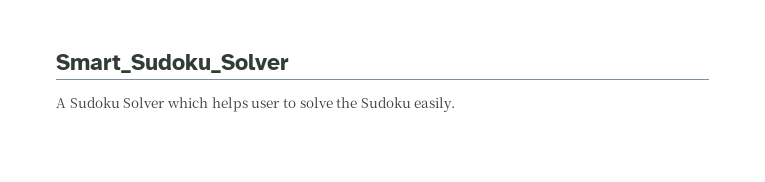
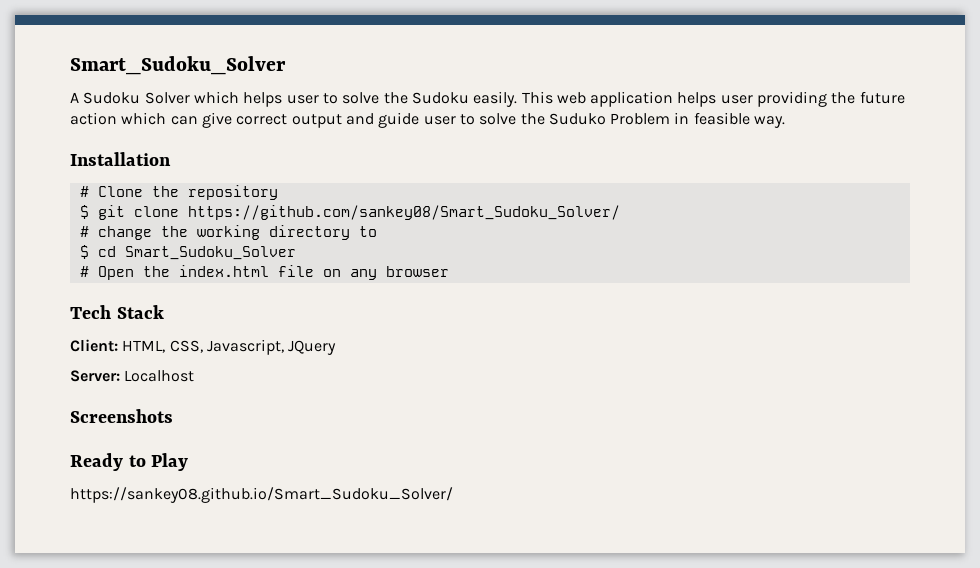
(456, 104) none -> [521,91,905,107] [70,112,786,128] [70,152,171,166] [79,185,278,200] [79,205,620,220] [79,225,377,240] [79,245,296,260] [79,265,449,280] [70,305,164,319] [70,339,337,355] [70,370,195,382] [70,409,173,423] [70,453,189,471] [70,487,453,503] This web application helps user providing the future action which can give correct output and guide user to solve the Suduko Problem in feasible way. // Installation // # Clone the repository // $ git clone https://github.com/sankey08/Smart_Sudoku_Solver/ // # change the working directory to // $ cd Smart_Sudoku_Solver // # Open the index.html file on any browser // Tech Stack // Client: HTML, CSS, Javascript, JQuery // Server: Localhost // Screenshots // Ready to Play // https://sankey08.github.io/Smart_Sudoku_Solver/

